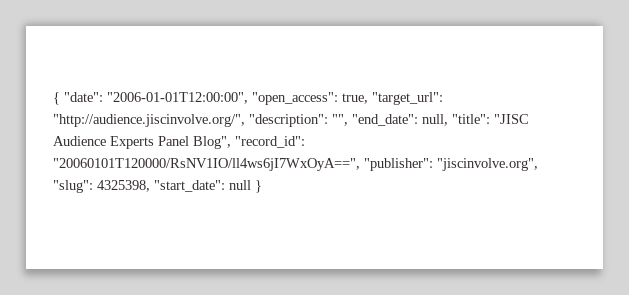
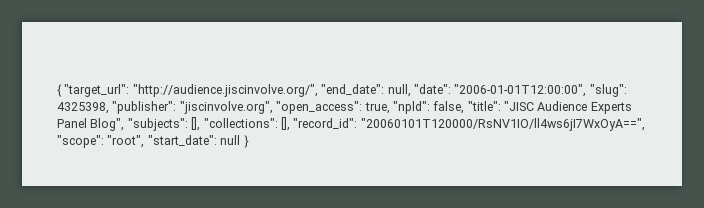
[64,92,443,105] [53,114,448,127] "date": "2006-01-01T12:00:00", "open_access": true, "target_url": "http://audience.jiscinvolve.org/", "description": "", "end_date": null, -> [64,84,627,97] [57,101,465,114] "target_url": "http://audience.jiscinvolve.org/", "end_date": null, "date": "2006-01-01T12:00:00", "slug": 4325398, "publisher": "jiscinvolve.org", "open_access": true, "npld": false,
[235,136,305,148] [53,158,538,171] [53,180,150,193] "record_id": "20060101T120000/RsNV1IO/ll4ws6jI7WxOyA==", "publisher": "jiscinvolve.org", "slug": 4325398, -> [127,117,645,131] [57,135,145,148] "subjects": [], "collections": [], "record_id": "20060101T120000/RsNV1IO/ll4ws6jI7WxOyA==", "scope": "root",

